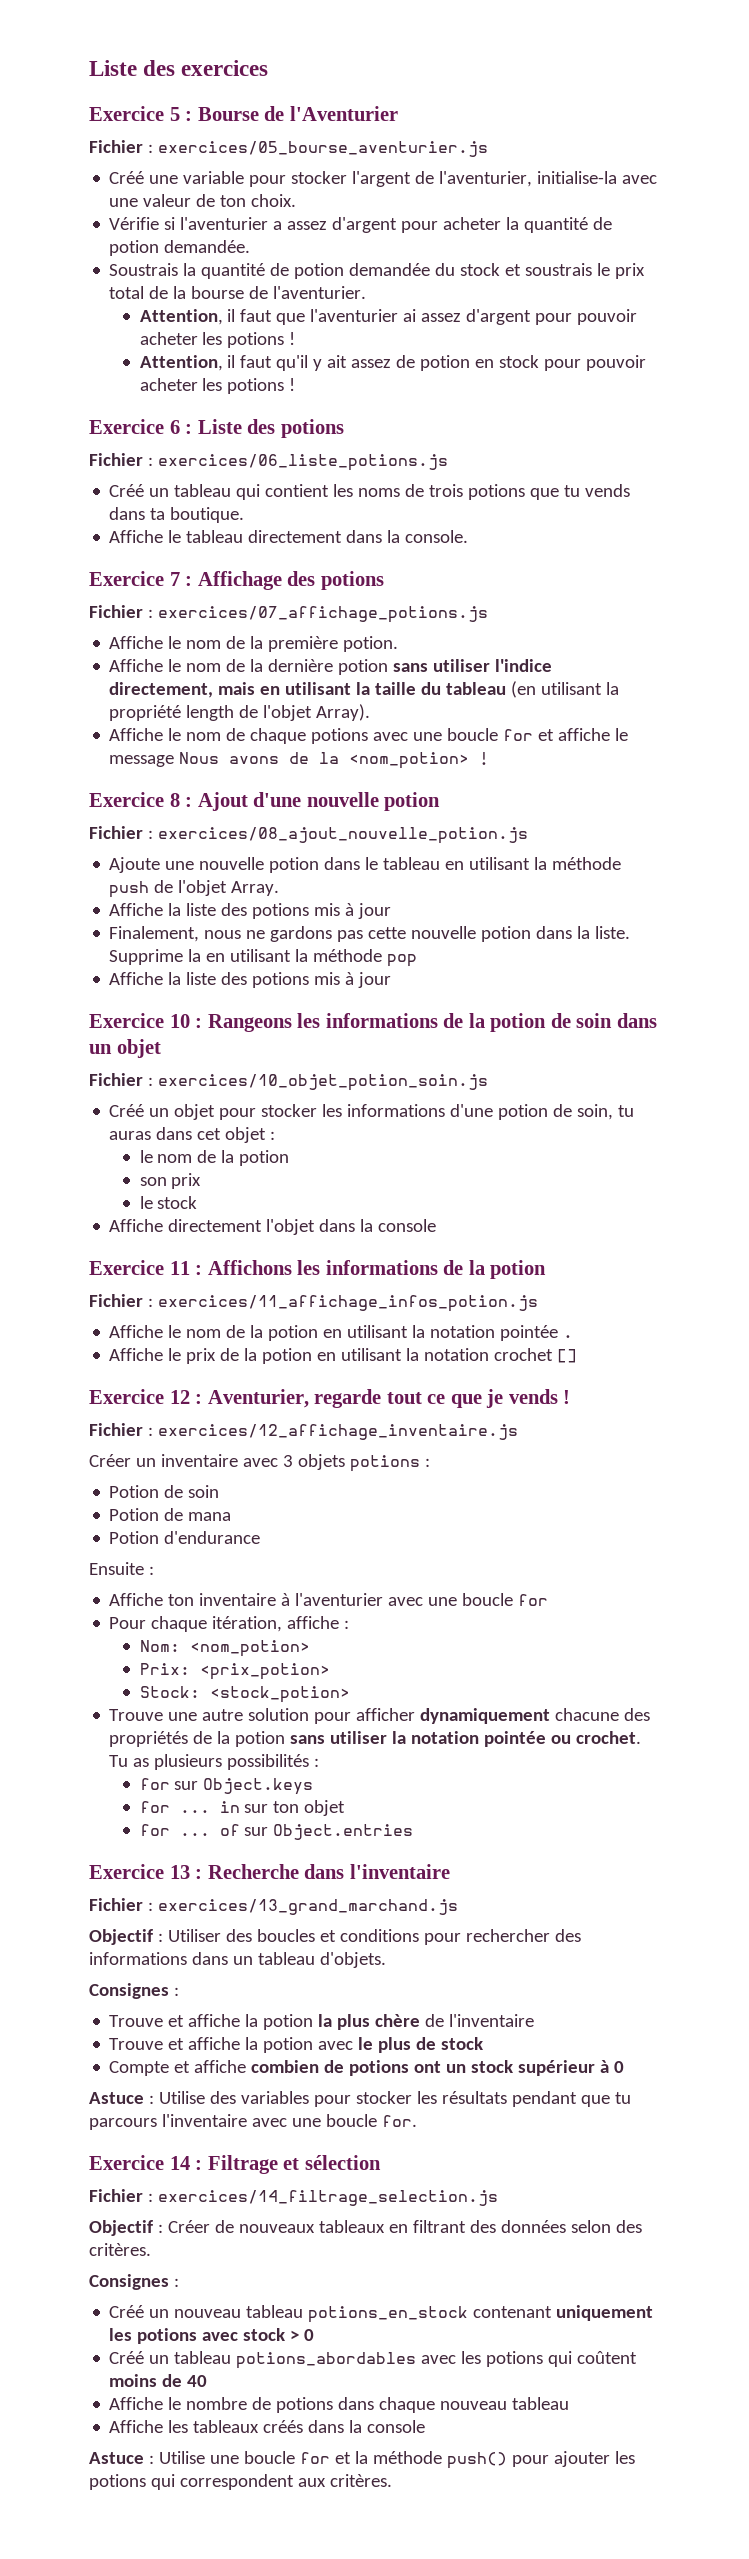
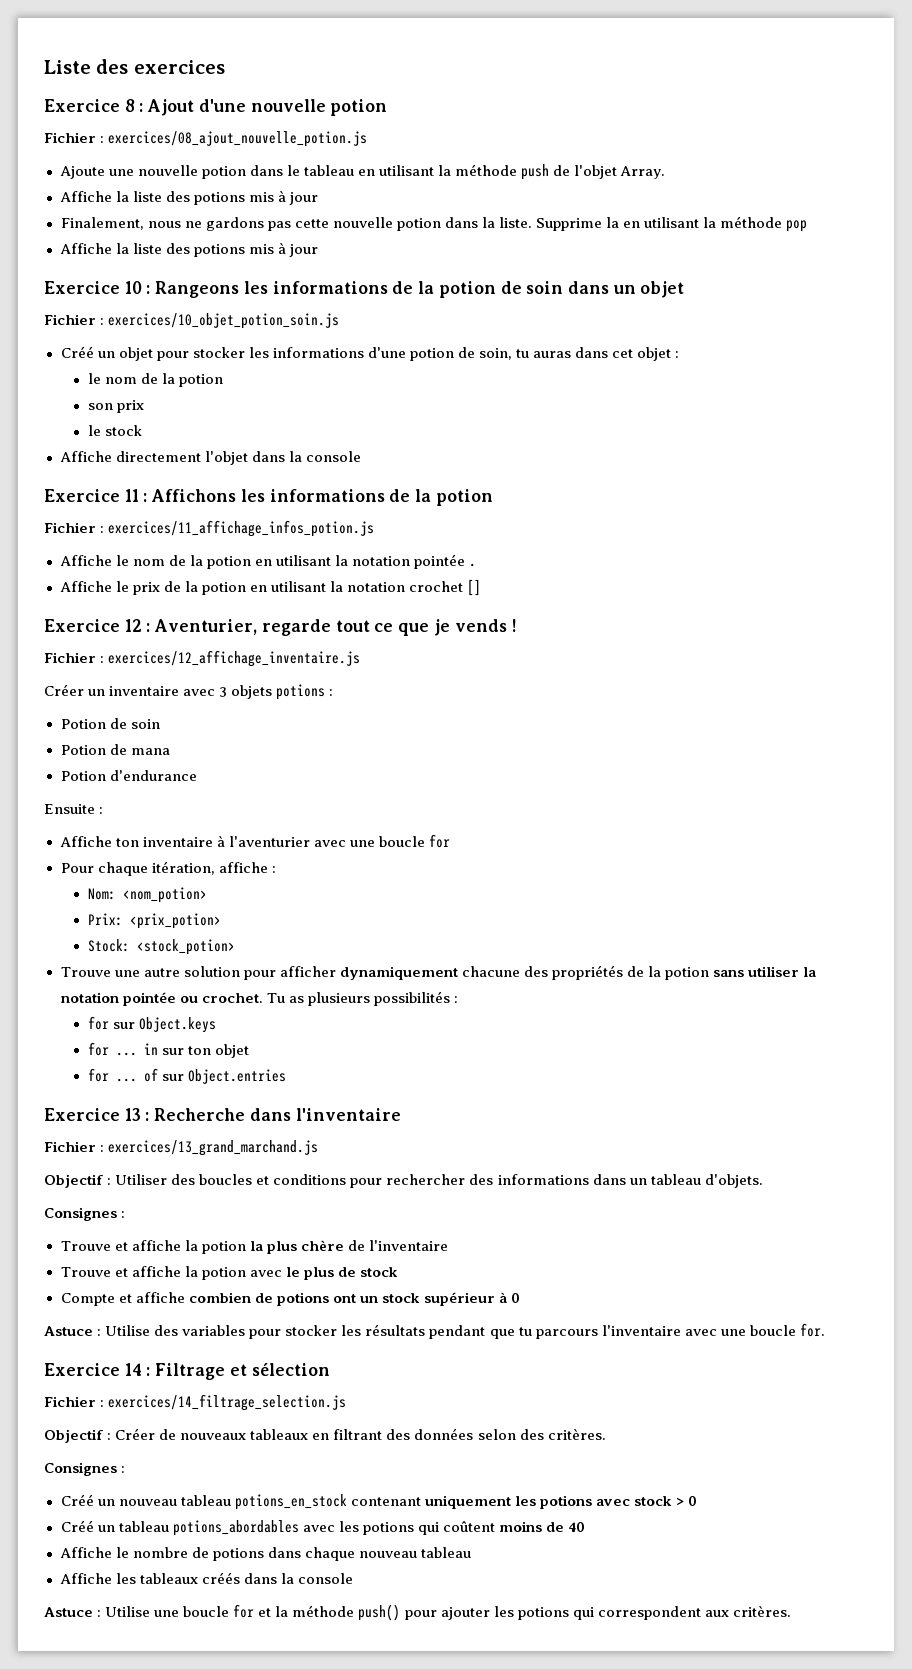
[89,106,398,121] [89,140,488,157] [109,171,658,187] [109,194,297,207] [109,217,613,233] [109,240,251,256] [109,263,646,279] [109,286,367,299] [139,309,638,325] [139,332,296,348] [139,355,647,371] [139,378,296,394] [89,419,344,438] [89,453,448,471] [109,484,631,500] [109,507,245,523] [109,530,469,543] [89,571,384,590] [89,605,488,623] [109,636,399,652] [109,659,553,675] [109,681,620,698] [109,704,371,721] [109,728,629,744] [109,752,490,769] // Exercice 5 : Bourse de l'Aventurier // Fichier : exercices/05_bourse_aventurier.js // Créé une variable pour stocker l'argent de l'aventurier, initialise-la avec une valeur de ton choix. // Vérifie si l'aventurier a assez d'argent pour acheter la quantité de potion demandée. // Soustrais la quantité de potion demandée du stock et soustrais le prix total de la bourse de l'aventurier. // Attention, il faut que l'aventurier ai assez d'argent pour pouvoir acheter les potions ! // Attention, il faut qu'il y ait assez de potion en stock pour pouvoir acheter les potions ! // Exercice 6 : Liste des potions // Fichier : exercices/06_liste_potions.js // Créé un tableau qui contient les noms de trois potions que tu vends dans ta boutique. // Affiche le tableau directement dans la console. // Exercice 7 : Affichage des potions // Fichier : exercices/07_affichage_potions.js // Affiche le nom de la première potion. // Affiche le nom de la dernière potion sans utiliser l'indice directement, mais en utilisant la taille du tableau (en utilisant la propriété length de l'objet Array). // Affiche le nom de chaque potions avec une boucle for et affiche le message Nous avons de la <nom_potion> ! -> (225, 67) none

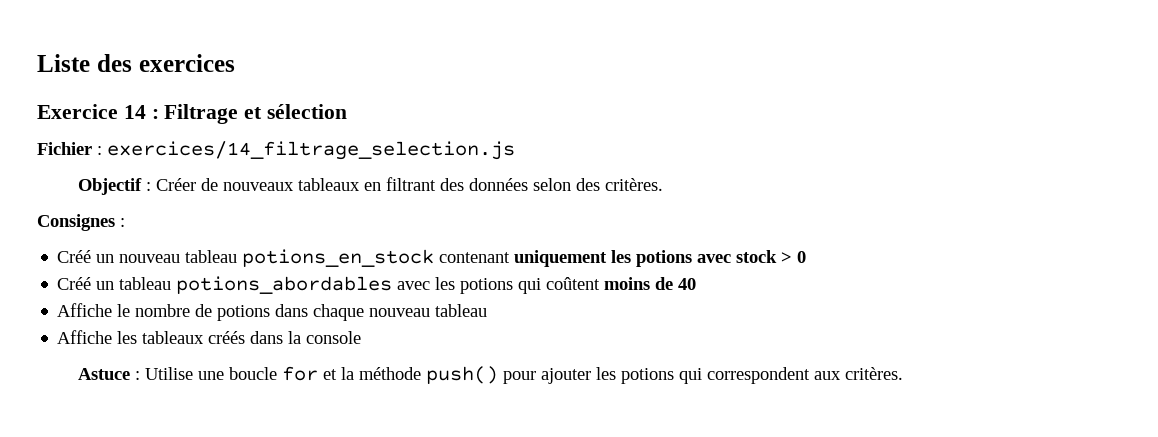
[44,99,388,116] [44,131,368,147] [59,164,666,180] [59,190,318,205] [60,216,808,232] [59,242,318,257] [44,281,685,298] [44,313,340,329] [60,346,680,361] [87,373,224,387] [87,400,145,413] [87,425,143,436] [59,451,361,465] [44,489,493,506] [44,520,375,537] [59,554,477,569] [59,579,482,596] [44,619,518,636] [44,650,361,667] [44,684,334,700] [60,718,160,729] [60,744,170,755] [60,770,197,781] [44,804,104,814] [59,834,450,848] [60,861,276,876] [87,887,207,903] [87,913,221,929] [87,939,235,955] [60,965,817,980] [60,991,458,1006] [87,1016,217,1033] [87,1042,250,1058] [87,1068,287,1084] [44,1108,401,1121] [44,1140,319,1156] [44,1174,763,1188] [44,1207,126,1221] [60,1240,448,1254] [60,1266,398,1280] [60,1292,521,1306] [44,1323,825,1339] // Exercice 8 : Ajout d'une nouvelle potion // Fichier : exercices/08_ajout_nouvelle_potion.js // Ajoute une nouvelle potion dans le tableau en utilisant la méthode push de l'objet Array. // Affiche la liste des potions mis à jour // Finalement, nous ne gardons pas cette nouvelle potion dans la liste. Supprime la en utilisant la méthode pop // Affiche la liste des potions mis à jour // Exercice 10 : Rangeons les informations de la potion de soin dans un objet // Fichier : exercices/10_objet_potion_soin.js // Créé un objet pour stocker les informations d'une potion de soin, tu auras dans cet objet : // le nom de la potion // son prix // le stock // Affiche directement l'objet dans la console // Exercice 11 : Affichons les informations de la potion // Fichier : exercices/11_affichage_infos_potion.js // Affiche le nom de la potion en utilisant la notation pointée . // Affiche le prix de la potion en utilisant la notation crochet [] // Exercice 12 : Aventurier, regarde tout ce que je vends ! // Fichier : exercices/12_affichage_inventaire.js // Créer un inventaire avec 3 objets potions : // Potion de soin // Potion de mana // Potion d'endurance // Ensuite : // Affiche ton inventaire à l'aventurier avec une boucle for // Pour chaque itération, affiche : // Nom: <nom_potion> // Prix: <prix_potion> // Stock: <stock_potion> // Trouve une autre solution pour afficher dynamiquement chacune des propriétés de la potion sans utiliser la notation pointée ou crochet. Tu as plusieurs possibilités : // for sur Object.keys // for ... in sur ton objet // for ... of sur Object.entries // Exercice 13 : Recherche dans l'inventaire // Fichier : exercices/13_grand_marchand.js // Objectif : Utiliser des boucles et conditions pour rechercher des informations dans un tableau d'objets. // Consignes : // Trouve et affiche la potion la plus chère de l'inventaire // Trouve et affiche la potion avec le plus de stock // Compte et affiche combien de potions ont un stock supérieur à 0 // Astuce : Utilise des variables pour stocker les résultats pendant que tu parcours l'inventaire avec une boucle for. -> (235, 63) none

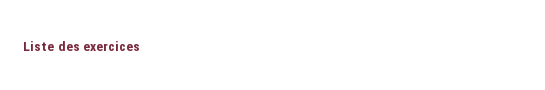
[37,104,348,124] [37,141,515,160] [77,177,663,195] [37,214,125,231] [57,249,807,267] [57,276,697,294] [57,303,488,321] [57,330,362,344] [77,366,903,384] // Exercice 14 : Filtrage et sélection // Fichier : exercices/14_filtrage_selection.js // Objectif : Créer de nouveaux tableaux en filtrant des données selon des critères. // Consignes : // Créé un nouveau tableau potions_en_stock contenant uniquement les potions avec stock > 0 // Créé un tableau potions_abordables avec les potions qui coûtent moins de 40 // Affiche le nombre de potions dans chaque nouveau tableau // Affiche les tableaux créés dans la console // Astuce : Utilise une boucle for et la méthode push() pour ajouter les potions qui correspondent aux critères. -> (141, 46) none

